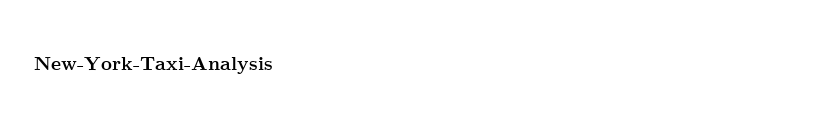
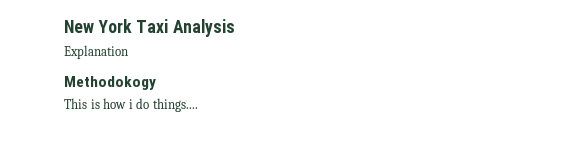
[34,57,273,74] New-York-Taxi-Analysis -> [64,19,236,37] [64,45,128,59] [64,76,156,90] [64,98,198,112] New York Taxi Analysis // Explanation // Methodokogy // This is how i do things....

